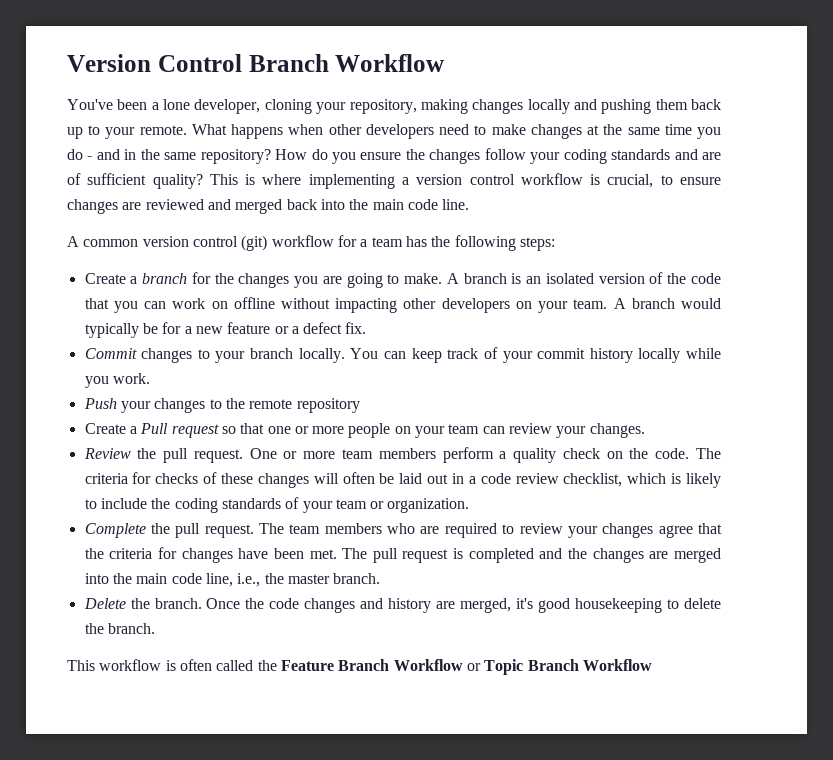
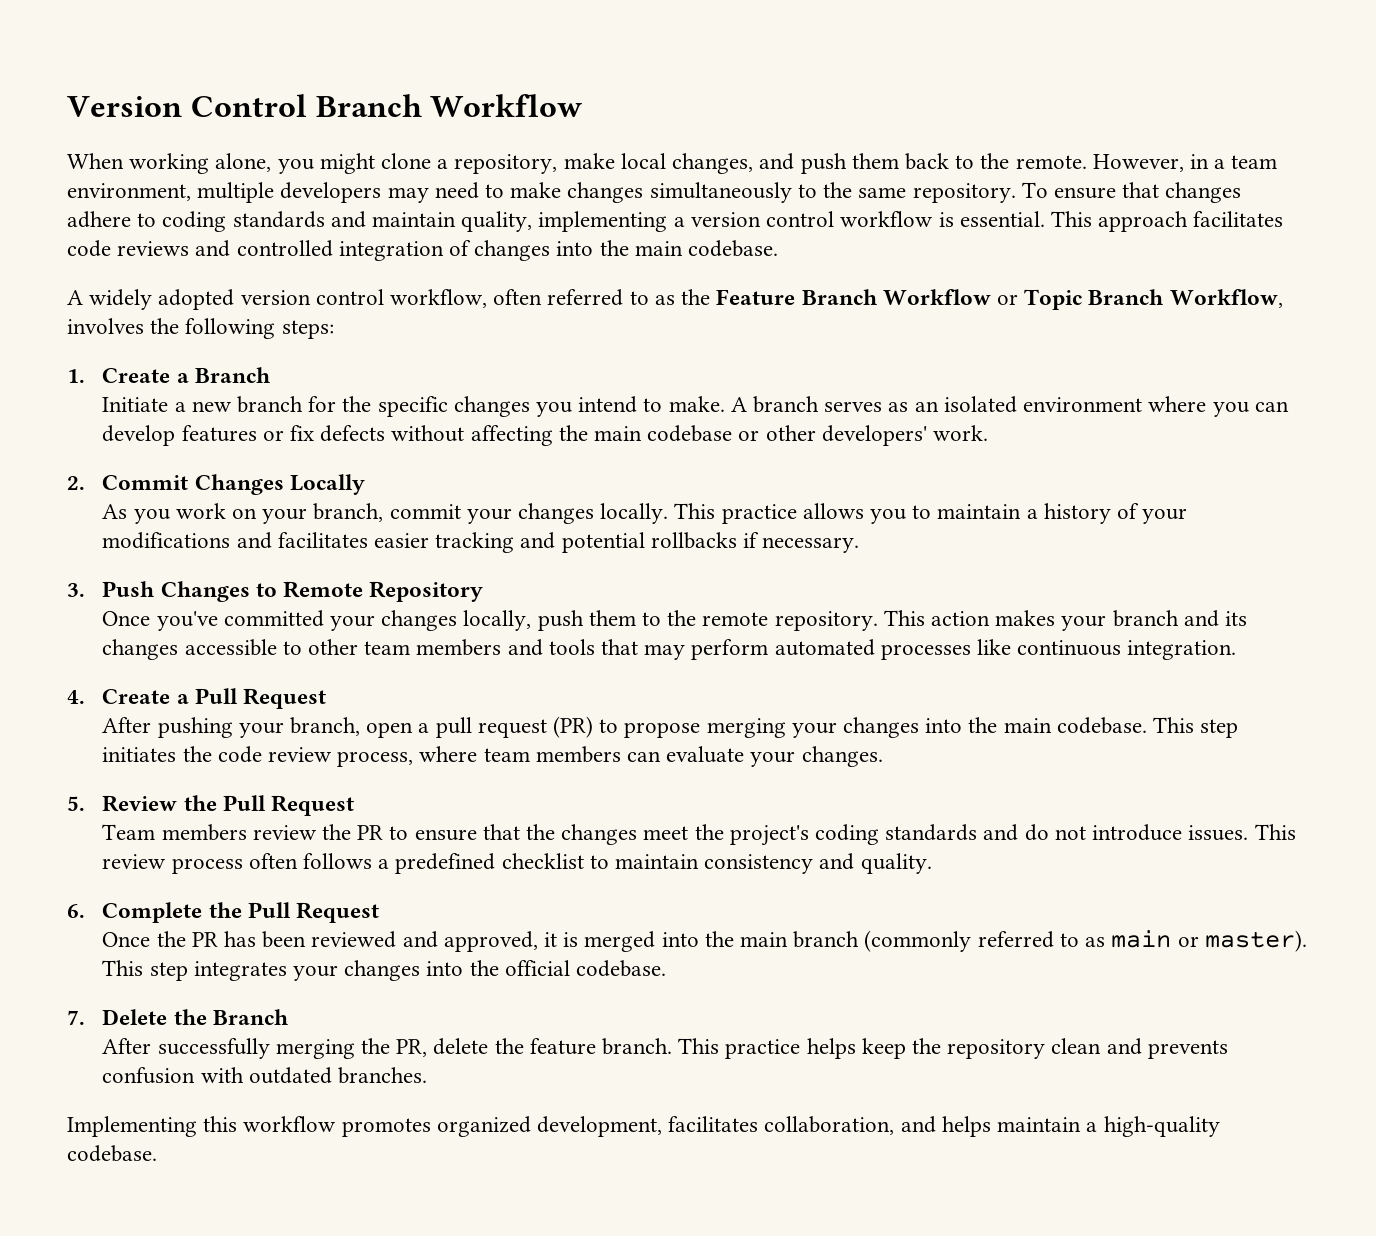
[67,99,721,114] [67,124,722,139] [67,148,722,164] [67,173,302,189] You've been a lone developer, cloning your repository, making changes locally and pushing them back up to your remote. What happens when other developers need to make changes at the same time you do - and in the same repository? How do you ensure the changes follow your coding standards and are of sufficient quality? This is where -> [67,153,1278,174] [67,182,1242,203] [67,211,533,232] When working alone, you might clone a repository, make local changes, and push them back to the remote. However, in a team environment, multiple developers may need to make changes simultaneously to the same repository. To ensure that changes adhere to coding standards and maintain quality,
[607,174,722,188] [67,199,470,214] [67,235,555,251] [84,272,721,288] [84,297,722,313] [84,322,367,338] [84,347,721,363] [84,373,150,388] [83,398,360,413] [84,423,645,438] [83,447,721,463] [84,472,722,488] [84,497,470,513] [84,523,723,538] [84,547,721,563] [84,573,381,587] [83,598,721,613] [84,623,155,634] [67,659,254,671] crucial, to ensure changes are reviewed and merged back into the main code line. // A common version control (git) workflow for a team has the following steps: // Create a branch for the changes you are going to make. A branch is an isolated version of the code that you can work on offline without impacting other developers on your team. A branch would typically be for a new feature or a defect fix. // Commit changes to your branch locally. You can keep track of your commit history locally while you work. // Push your changes to the remote repository // Create a Pull request so that one or more people on your team can review your changes. // Review the pull request. One or more team members perform a quality check on the code. The criteria for checks of these changes will often be laid out in a code review checklist, which is likely to include the coding standards of your team or organization. // Complete the pull request. The team members who are required to review your changes agree that the criteria for changes have been met. The pull request is completed and the changes are merged into the main code line, i.e., the master branch. // Delete the branch. Once the code changes and history are merged, it's good housekeeping to delete the branch. // This workflow is often called -> [959,211,1284,232] [67,240,779,261] [67,289,675,310] essential. This approach facilitates code reviews and controlled integration of changes into the main codebase. // A widely adopted version control workflow, often referred to as
[582,659,652,671] Workflow -> [1169,289,1283,308] [67,318,334,339] [67,367,271,383] [102,396,1289,417] [102,425,989,446] [67,474,365,495] [102,503,1188,524] [102,532,860,553] [67,581,484,602] [102,610,1248,631] [102,639,1237,660] [67,688,326,709] [102,716,1239,738] [102,746,883,767] [67,795,354,816] [102,824,1296,846] [102,853,932,874] [67,902,379,923] [102,930,1307,952] [102,960,667,981] [67,1009,289,1025] [102,1038,1228,1059] [102,1067,427,1084] [67,1116,1220,1137] [67,1145,157,1162] Workflow, involves the following steps: // 1. Create a Branch // Initiate a new branch for the specific changes you intend to make. A branch serves as an isolated environment where you can develop features or fix defects without affecting the main codebase or other developers' work. // 2. Commit Changes Locally // As you work on your branch, commit your changes locally. This practice allows you to maintain a history of your modifications and facilitates easier tracking and potential rollbacks if necessary. // 3. Push Changes to Remote Repository // Once you've committed your changes locally, push them to the remote repository. This action makes your branch and its changes accessible to other team members and tools that may perform automated processes like continuous integration. // 4. Create a Pull Request // After pushing your branch, open a pull request (PR) to propose merging your changes into the main codebase. This step initiates the code review process, where team members can evaluate your changes. // 5. Review the Pull Request // Team members review the PR to ensure that the changes meet the project's coding standards and do not introduce issues. This review process often follows a predefined checklist to maintain consistency and quality. // 6. Complete the Pull Request // Once the PR has been reviewed and approved, it is merged into the main branch (commonly referred to as main or master). This step integrates your changes into the official codebase. // 7. Delete the Branch // After successfully merging the PR, delete the feature branch. This practice helps keep the repository clean and prevents confusion with outdated branches. // Implementing this workflow promotes organized development, facilitates collaboration, and helps maintain a high-quality codebase.

